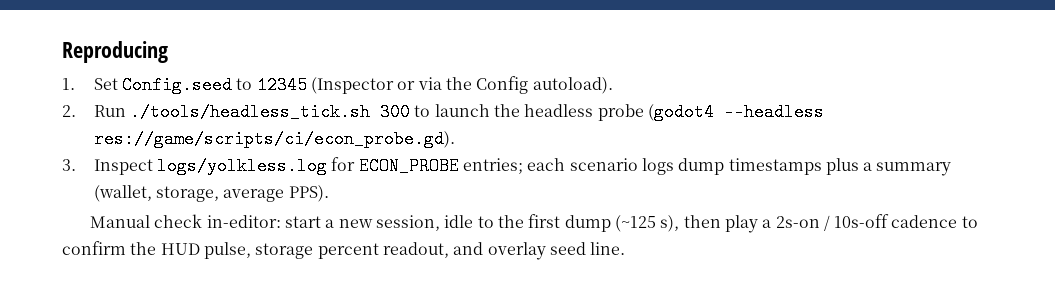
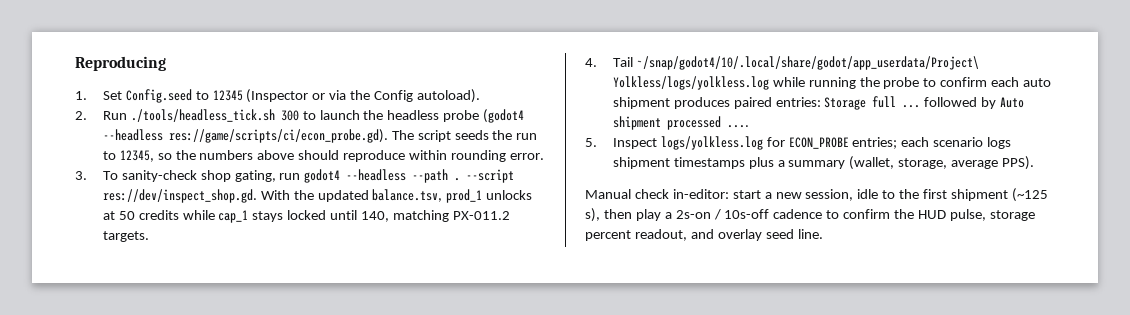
[62,159,76,171] // 3. -> [391,130,538,142] [102,150,544,162] [75,169,515,183] [102,189,533,203] [102,210,510,223] [102,231,149,242] [585,56,979,70] [612,76,1052,90] [612,96,1025,110] [612,116,749,130] [585,138,597,147] The script seeds the run to 12345, so the numbers above should reproduce within rounding error. // 3. To sanity-check shop gating, run godot4 --headless --path . --script res://dev/inspect_shop.gd. With the updated balance.tsv, prod_1 unlocks at 50 credits while cap_1 stays locked until 140, matching PX-011.2 targets. // 4. Tail ~/snap/godot4/10/.local/share/godot/app_userdata/Project\ Yolkless/logs/yolkless.log while running the probe to confirm each auto shipment produces paired entries: Storage full ... followed by Auto shipment processed .... // 5.
[678,158,725,175] dump -> [612,157,670,169] shipment
[564,215,611,232] dump -> [951,189,1009,201] shipment

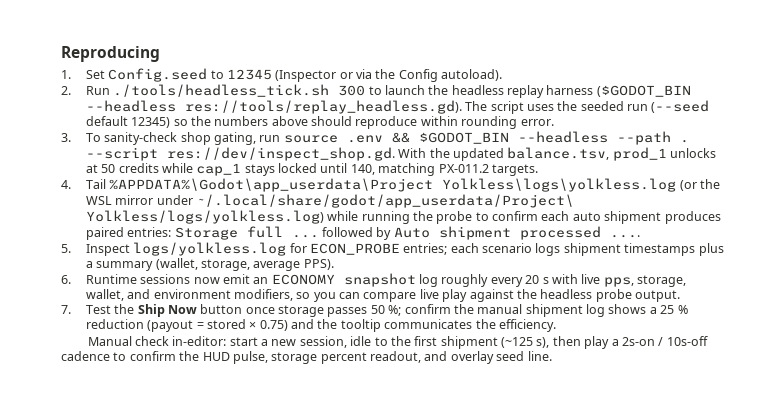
[443,109,525,123] [102,129,538,143] [102,150,154,162] probe (godot4 --headless res://game/scripts/ci/econ_probe.gd). The script seeds the run to 12345, -> [507,85,691,98] [85,100,710,114] [85,116,171,128] replay harness ($GODOT_BIN --headless res://tools/replay_headless.gd). The script uses the seeded run (--seed default 12345)
[304,169,341,183] godot4 -> [283,132,509,144] source .env && $GODOT_BIN
[636,56,979,70] [612,76,769,90] ~/snap/godot4/10/.local/share/godot/app_userdata/Project\ Yolkless/logs/yolkless.log -> [109,178,720,192] [85,194,574,208] [85,210,324,224] %APPDATA%\Godot\app_userdata\Project Yolkless\logs\yolkless.log (or the WSL mirror under ~/.local/share/godot/app_userdata/Project\ Yolkless/logs/yolkless.log)
(1035, 163) none -> [61,273,687,287] [85,289,681,302] [61,304,688,317] [85,319,556,332] // 6. Runtime sessions now emit an ECONOMY snapshot log roughly every 20 s with live pps, storage, wallet, and environment modifiers, so you can compare live play against the headless probe output. // 7. Test the Ship Now button once storage passes 50 %; confirm the manual shipment log shows a 25 % reduction (payout = stored × 0.75) and the tooltip communicates the efficiency.

